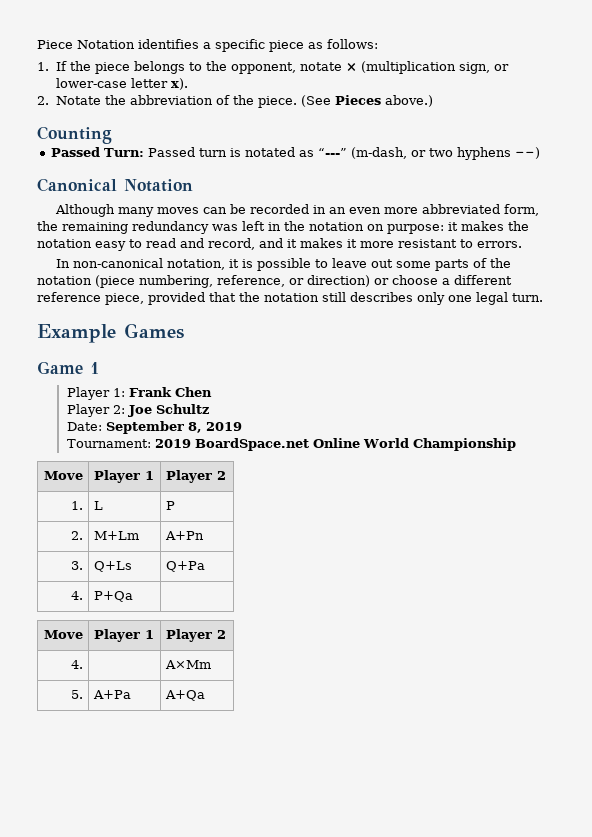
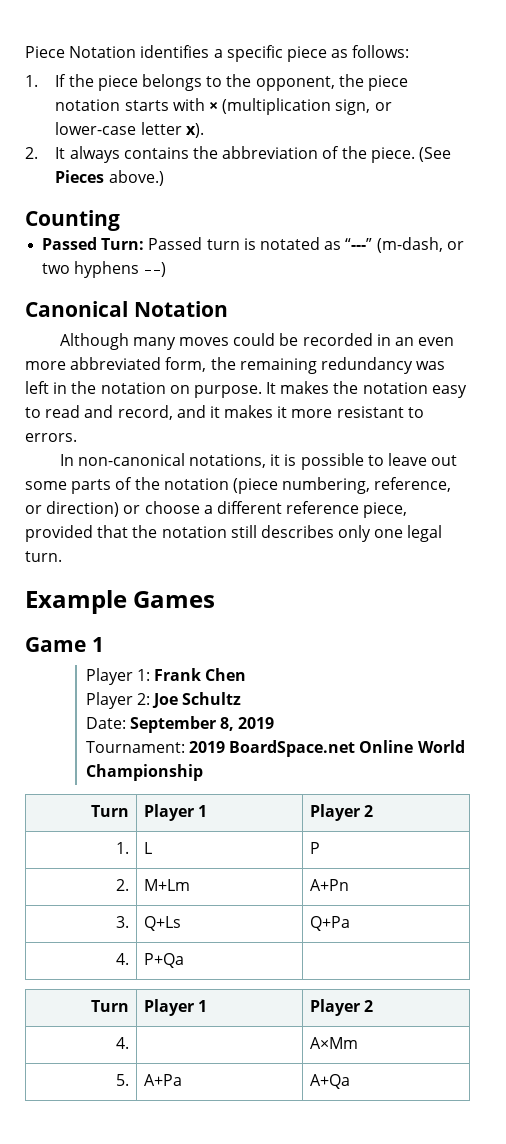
[299,62,342,71] notate -> [338,74,408,91] [55,98,205,111] the piece notation starts with
[55,96,101,105] Notate -> [55,146,189,163] It always contains
[202,207,227,214] can -> [233,333,276,346] could
[387,222,458,234] purpose: it -> [193,382,277,398] purpose. It
[166,259,225,270] notation, -> [189,454,267,468] notations,
[44,471,84,480] Move -> [91,805,130,817] Turn
[44,630,84,639] Move -> [91,1000,130,1012] Turn

